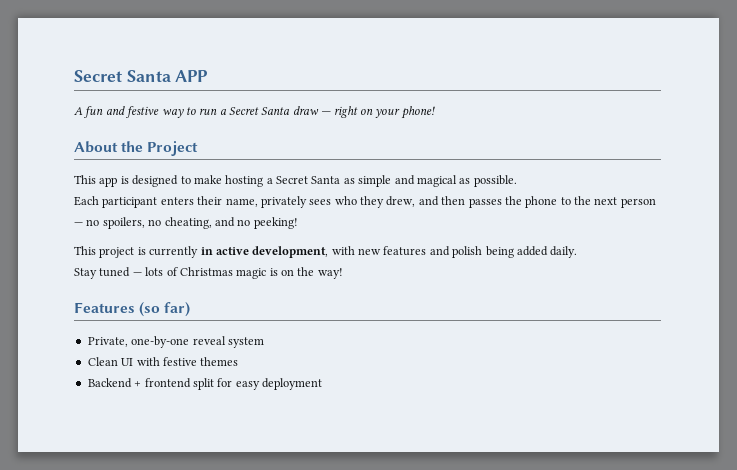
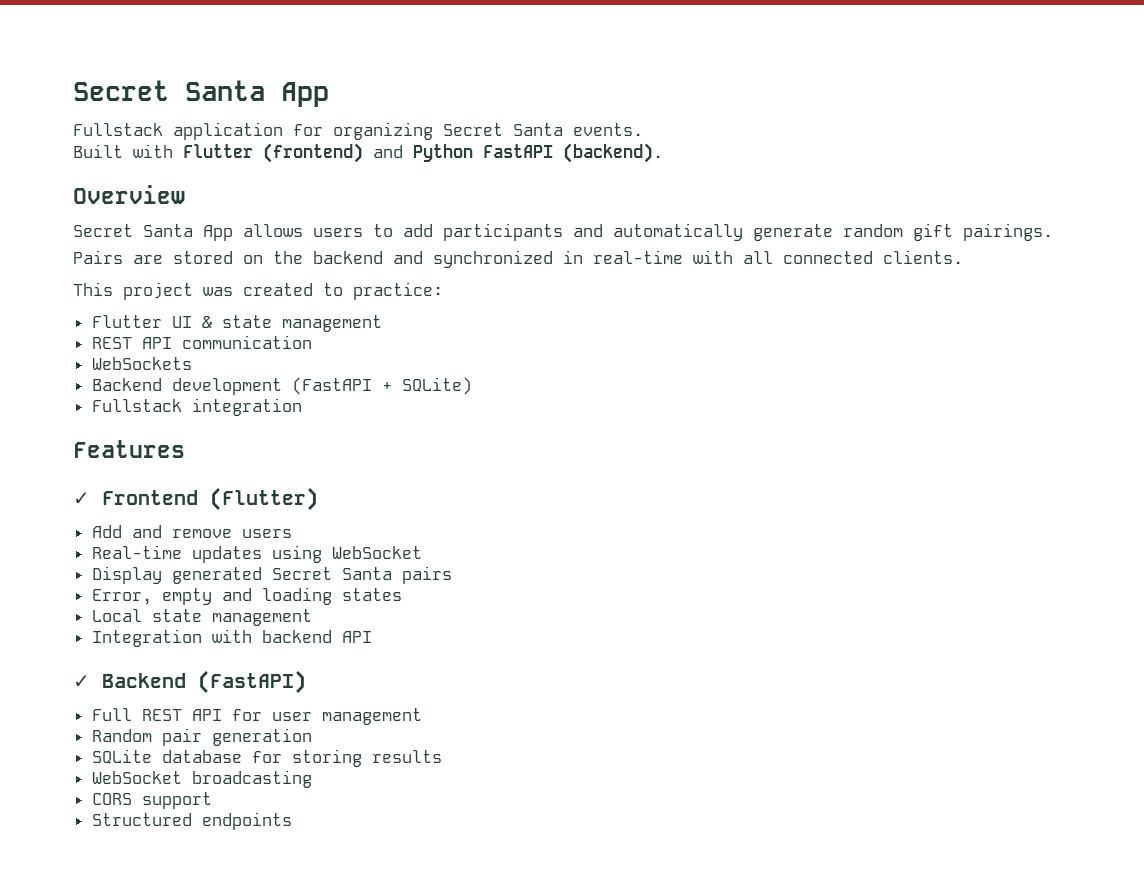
[74,70,209,82] [74,106,435,119] [74,141,199,156] [74,175,517,187] [74,196,656,208] [74,217,298,229] [74,246,578,258] [74,267,343,279] [74,302,191,317] [87,336,264,348] [87,357,239,366] [87,378,322,390] Secret Santa APP // A fun and festive way to run a Secret Santa draw — right on your phone! // About the Project // This app is designed to make hosting a Secret Santa as simple and magical as possible. // Each participant enters their name, privately sees who they drew, and then passes the phone to the next person — no spoilers, no cheating, and no peeking! // This project is currently in active development, with new features and polish being added daily. // Stay tuned — lots of Christmas magic is on the way! // Features (so far) // Private, one-by-one reveal system // Clean UI with festive themes // Backend + frontend split for easy deployment -> [73,80,329,107] [73,122,643,140] [73,143,663,163] [73,185,185,204] [73,223,1053,241] [73,250,963,268] [73,282,443,300] [91,315,382,332] [91,335,312,349] [91,357,192,370] [91,377,472,395] [91,398,302,416] [73,440,185,458] [73,487,318,511] [91,525,292,538] [91,545,422,563] [91,566,452,584] [91,587,402,605] [91,609,312,626] [91,629,372,647] [73,670,306,694] [91,708,422,725] [91,728,312,746] [91,749,442,767] [91,770,312,788] [91,792,212,809] [91,812,292,830] Secret Santa App // Fullstack application for organizing Secret Santa events. // Built with Flutter (frontend) and Python FastAPI (backend). // Overview // Secret Santa App allows users to add participants and automatically generate random gift pairings. // Pairs are stored on the backend and synchronized in real-time with all connected clients. // This project was created to practice: // Flutter UI & state management // REST API communication // WebSockets // Backend development (FastAPI + SQLite) // Fullstack integration // Features // ✓ Frontend (Flutter) // Add and remove users // Real-time updates using WebSocket // Display generated Secret Santa pairs // Error, empty and loading states // Local state management // Integration with backend API // ✓ Backend (FastAPI) // Full REST API for user management // Random pair generation // SQLite database for storing results // WebSocket broadcasting // CORS support // Structured endpoints

